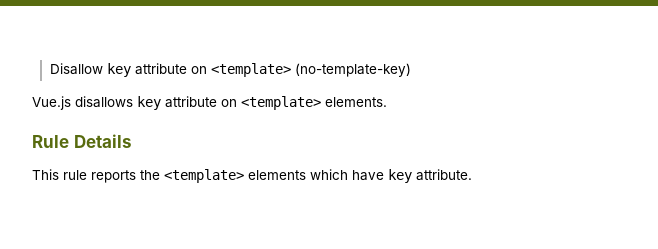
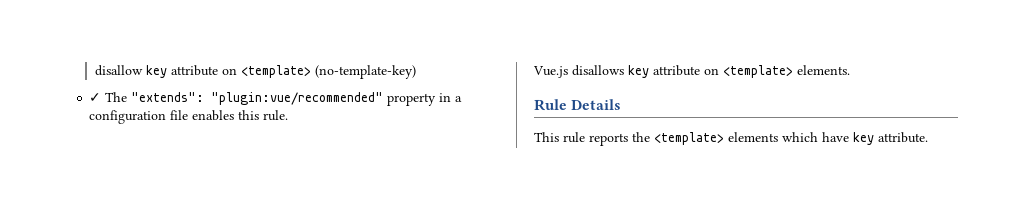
[49,63,103,75] Disallow -> [94,65,143,76] disallow
(411, 70) none -> [89,92,463,106] [89,110,289,124] // ✓ The "extends": "plugin:vue/recommended" property in a configuration file enables this rule.

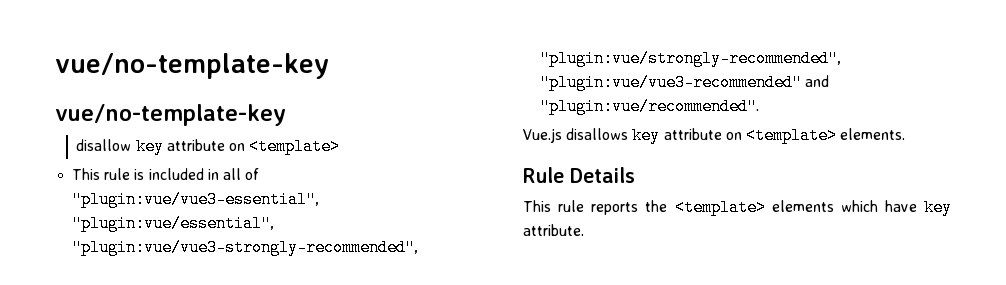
(94, 70) none -> [55,53,329,79] [55,104,286,126] vue/no-template-key // vue/no-template-key //
[314,65,416,79] [89,92,463,106] [89,110,289,124] (no-template-key) // ✓ The "extends": "plugin:vue/recommended" property in a configuration file enables this rule. -> [72,168,260,180] [72,191,320,208] [72,215,275,232] [72,239,419,256] [540,50,842,67] [540,74,830,91] [540,98,760,115] // This rule is included in all of "plugin:vue/vue3-essential", "plugin:vue/essential", "plugin:vue/vue3-strongly-recommended", "plugin:vue/strongly-recommended", "plugin:vue/vue3-recommended" and "plugin:vue/recommended".

